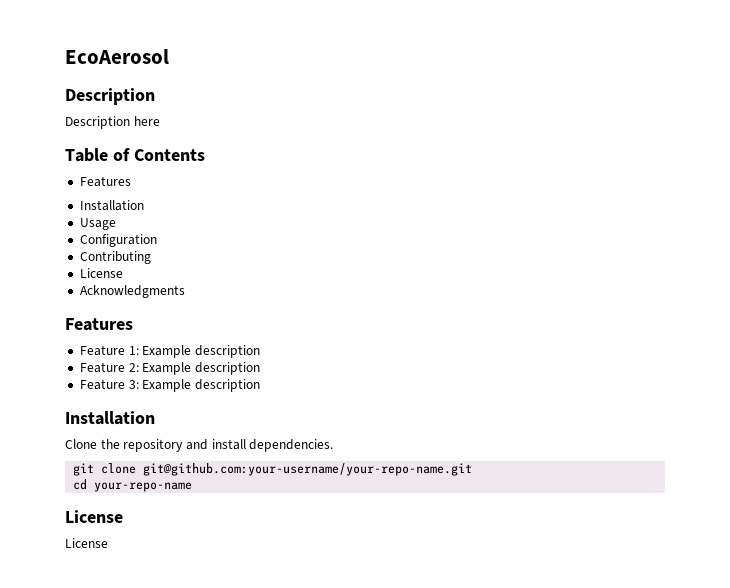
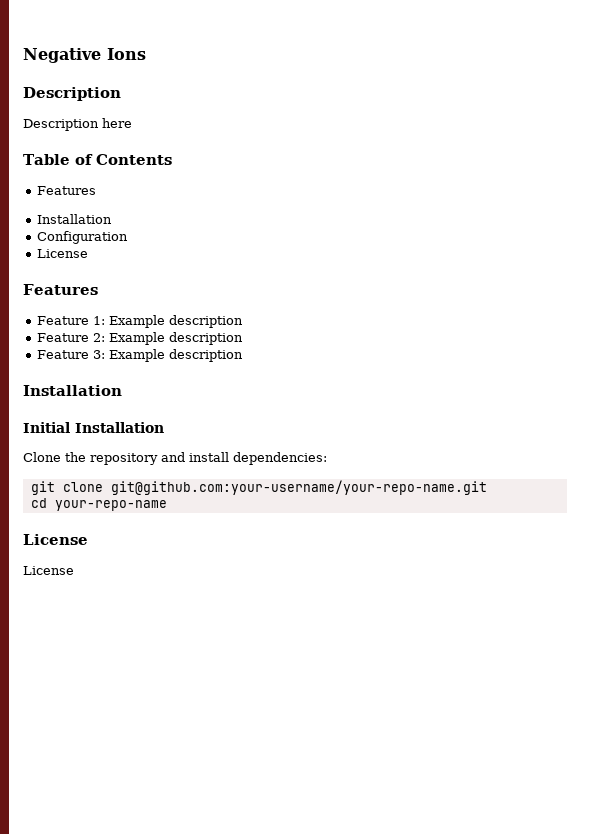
[65,49,169,64] EcoAerosol -> [23,48,146,63] Negative Ions
[79,218,116,230] // Usage -> (112, 219) none
[79,251,151,264] [79,268,123,278] [79,285,185,298] // Contributing // License // Acknowledgments -> [36,249,88,258] // License
(155, 418) none -> [23,422,164,433] // Initial Installation
[249,439,334,452] dependencies. -> [233,452,327,465] dependencies:

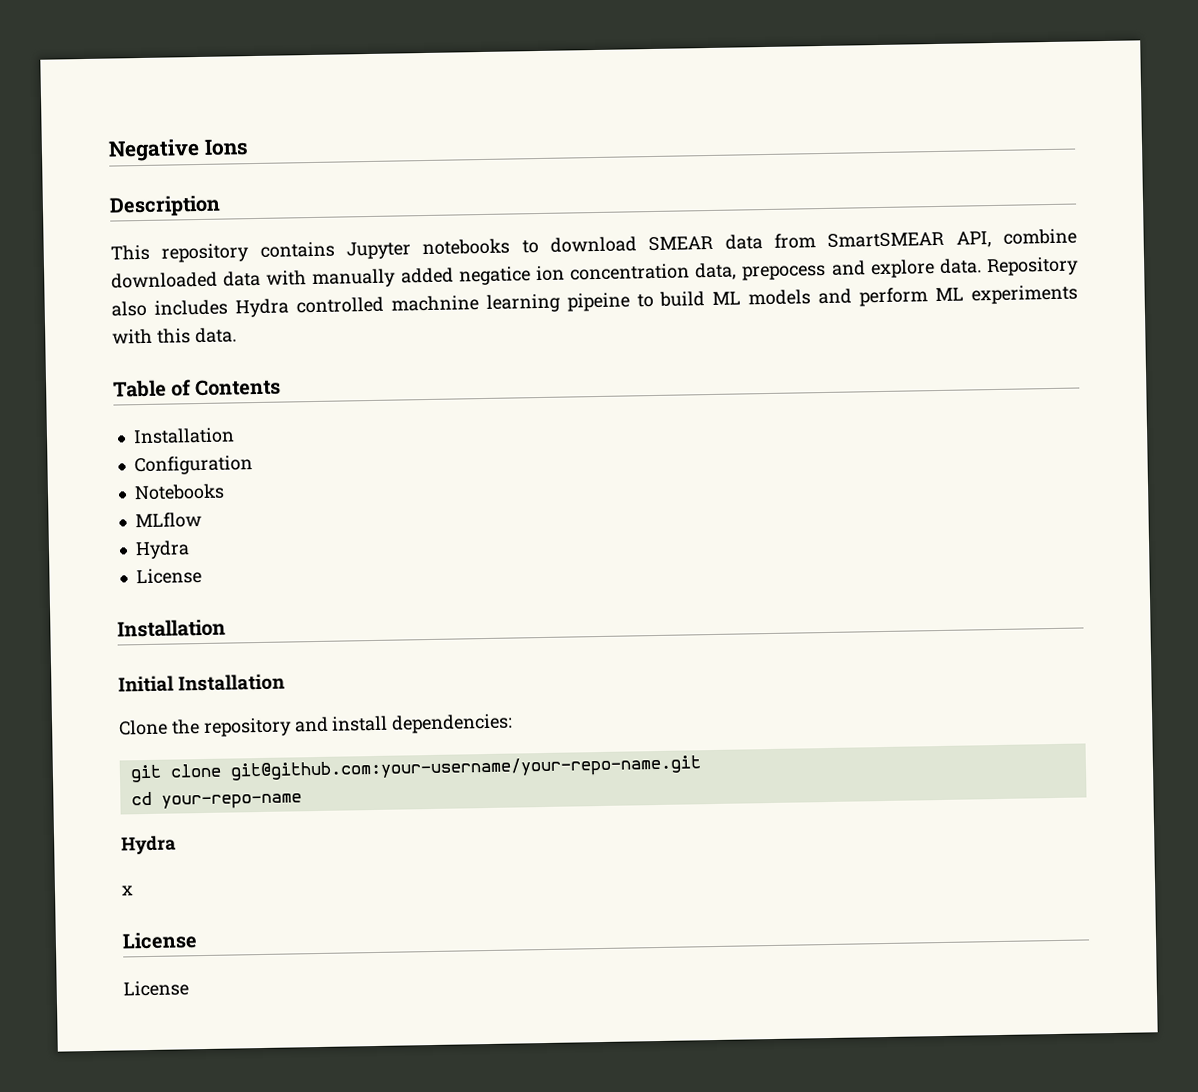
[23,118,132,131] Description here -> [110,228,1078,263] [111,256,1079,289] [111,284,1079,318] [112,327,237,345] This repository contains Jupyter notebooks to download SMEAR data from SmartSMEAR API, combine downloaded data with manually added negatice ion concentration data, prepocess and explore data. Repository also includes Hydra controlled machnine learning pipeine to build ML models and perform ML experiments with this data.
[36,186,96,195] // Features -> (281, 387) none
[36,249,88,258] [23,284,98,295] [36,315,243,328] [36,332,243,345] [36,349,243,362] License // Features // Feature 1: Example description // Feature 2: Example description // Feature 3: Example description -> [133,483,225,501] [134,512,202,529] [134,540,190,560] [135,568,202,585] Notebooks // MLflow // Hydra // License
(167, 505) none -> [121,835,176,855] [121,885,134,896] // Hydra // x

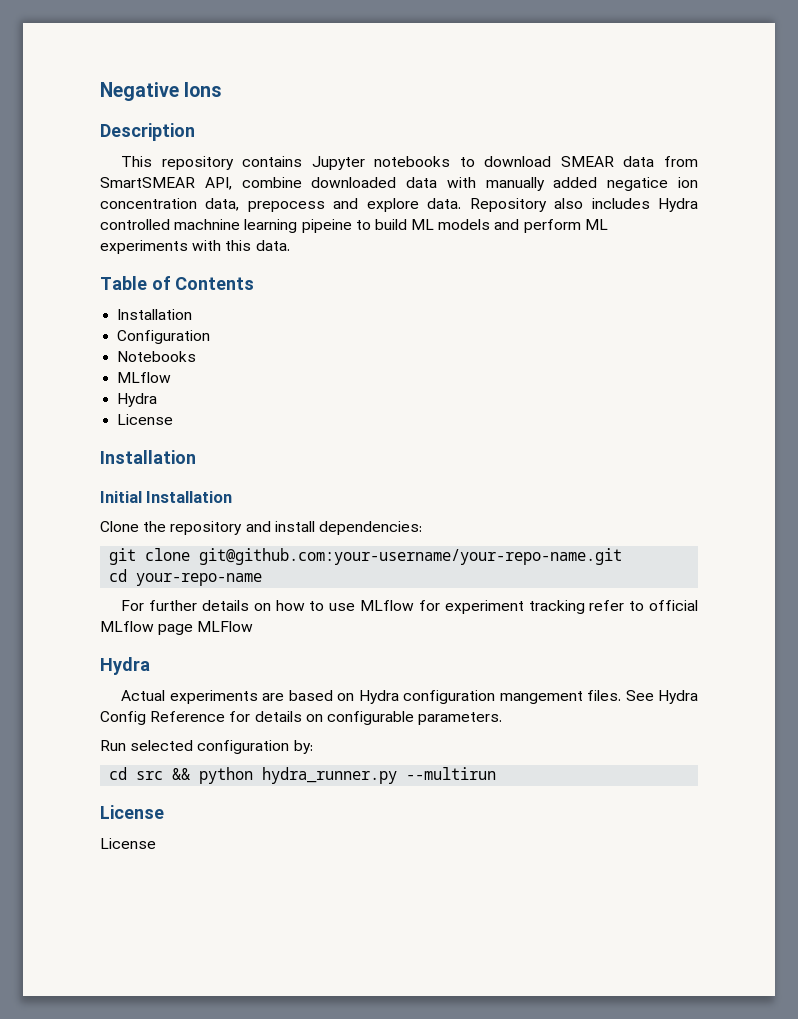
[121,835,176,855] [121,885,134,896] Hydra // x -> [121,600,698,614] [100,621,254,635] [100,657,150,675] [121,690,698,704] [100,711,503,725] [100,740,313,754] [109,767,497,784] For further details on how to use MLflow for experiment tracking refer to official MLflow page MLFlow // Hydra // Actual experiments are based on Hydra configuration mangement files. See Hydra Config Reference for details on configurable parameters. // Run selected configuration by: // cd src && python hydra_runner.py --multirun

